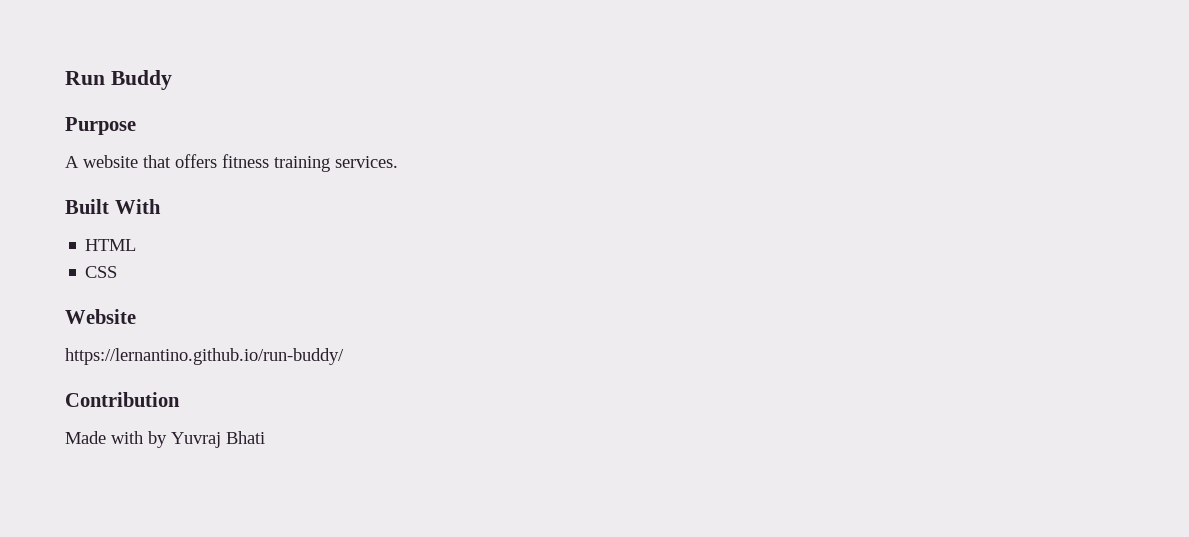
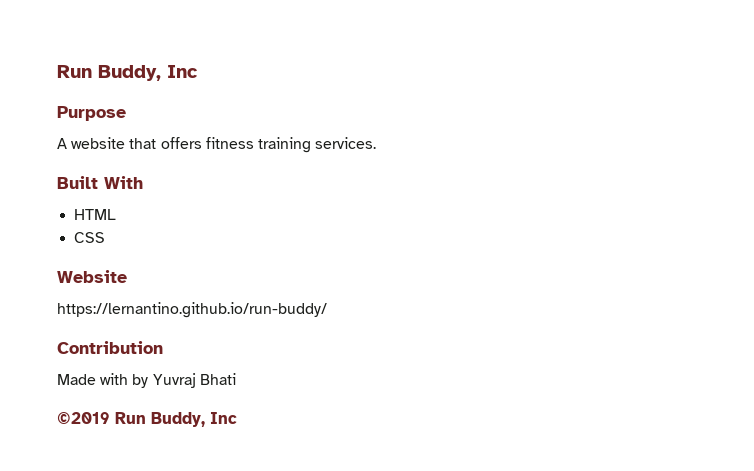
[65,70,172,90] Run Buddy -> [57,65,198,81] Run Buddy, Inc
(265, 437) none -> [57,412,237,427] // ©2019 Run Buddy, Inc

